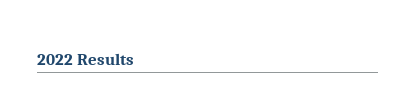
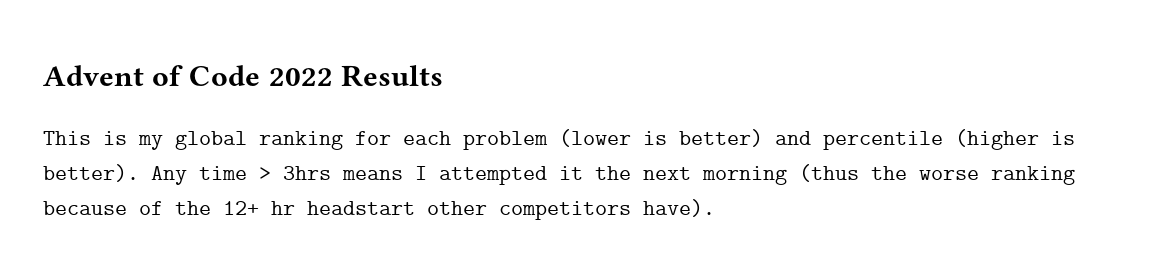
(37, 59) none -> [43,65,261,86] Advent of Code
(135, 59) none -> [43,129,1075,150] [43,164,1075,185] [43,199,715,220] // This is my global ranking for each problem (lower is better) and percentile (higher is better). Any time > 3hrs means I attempted it the next morning (thus the worse ranking because of the 12+ hr headstart other competitors have).

